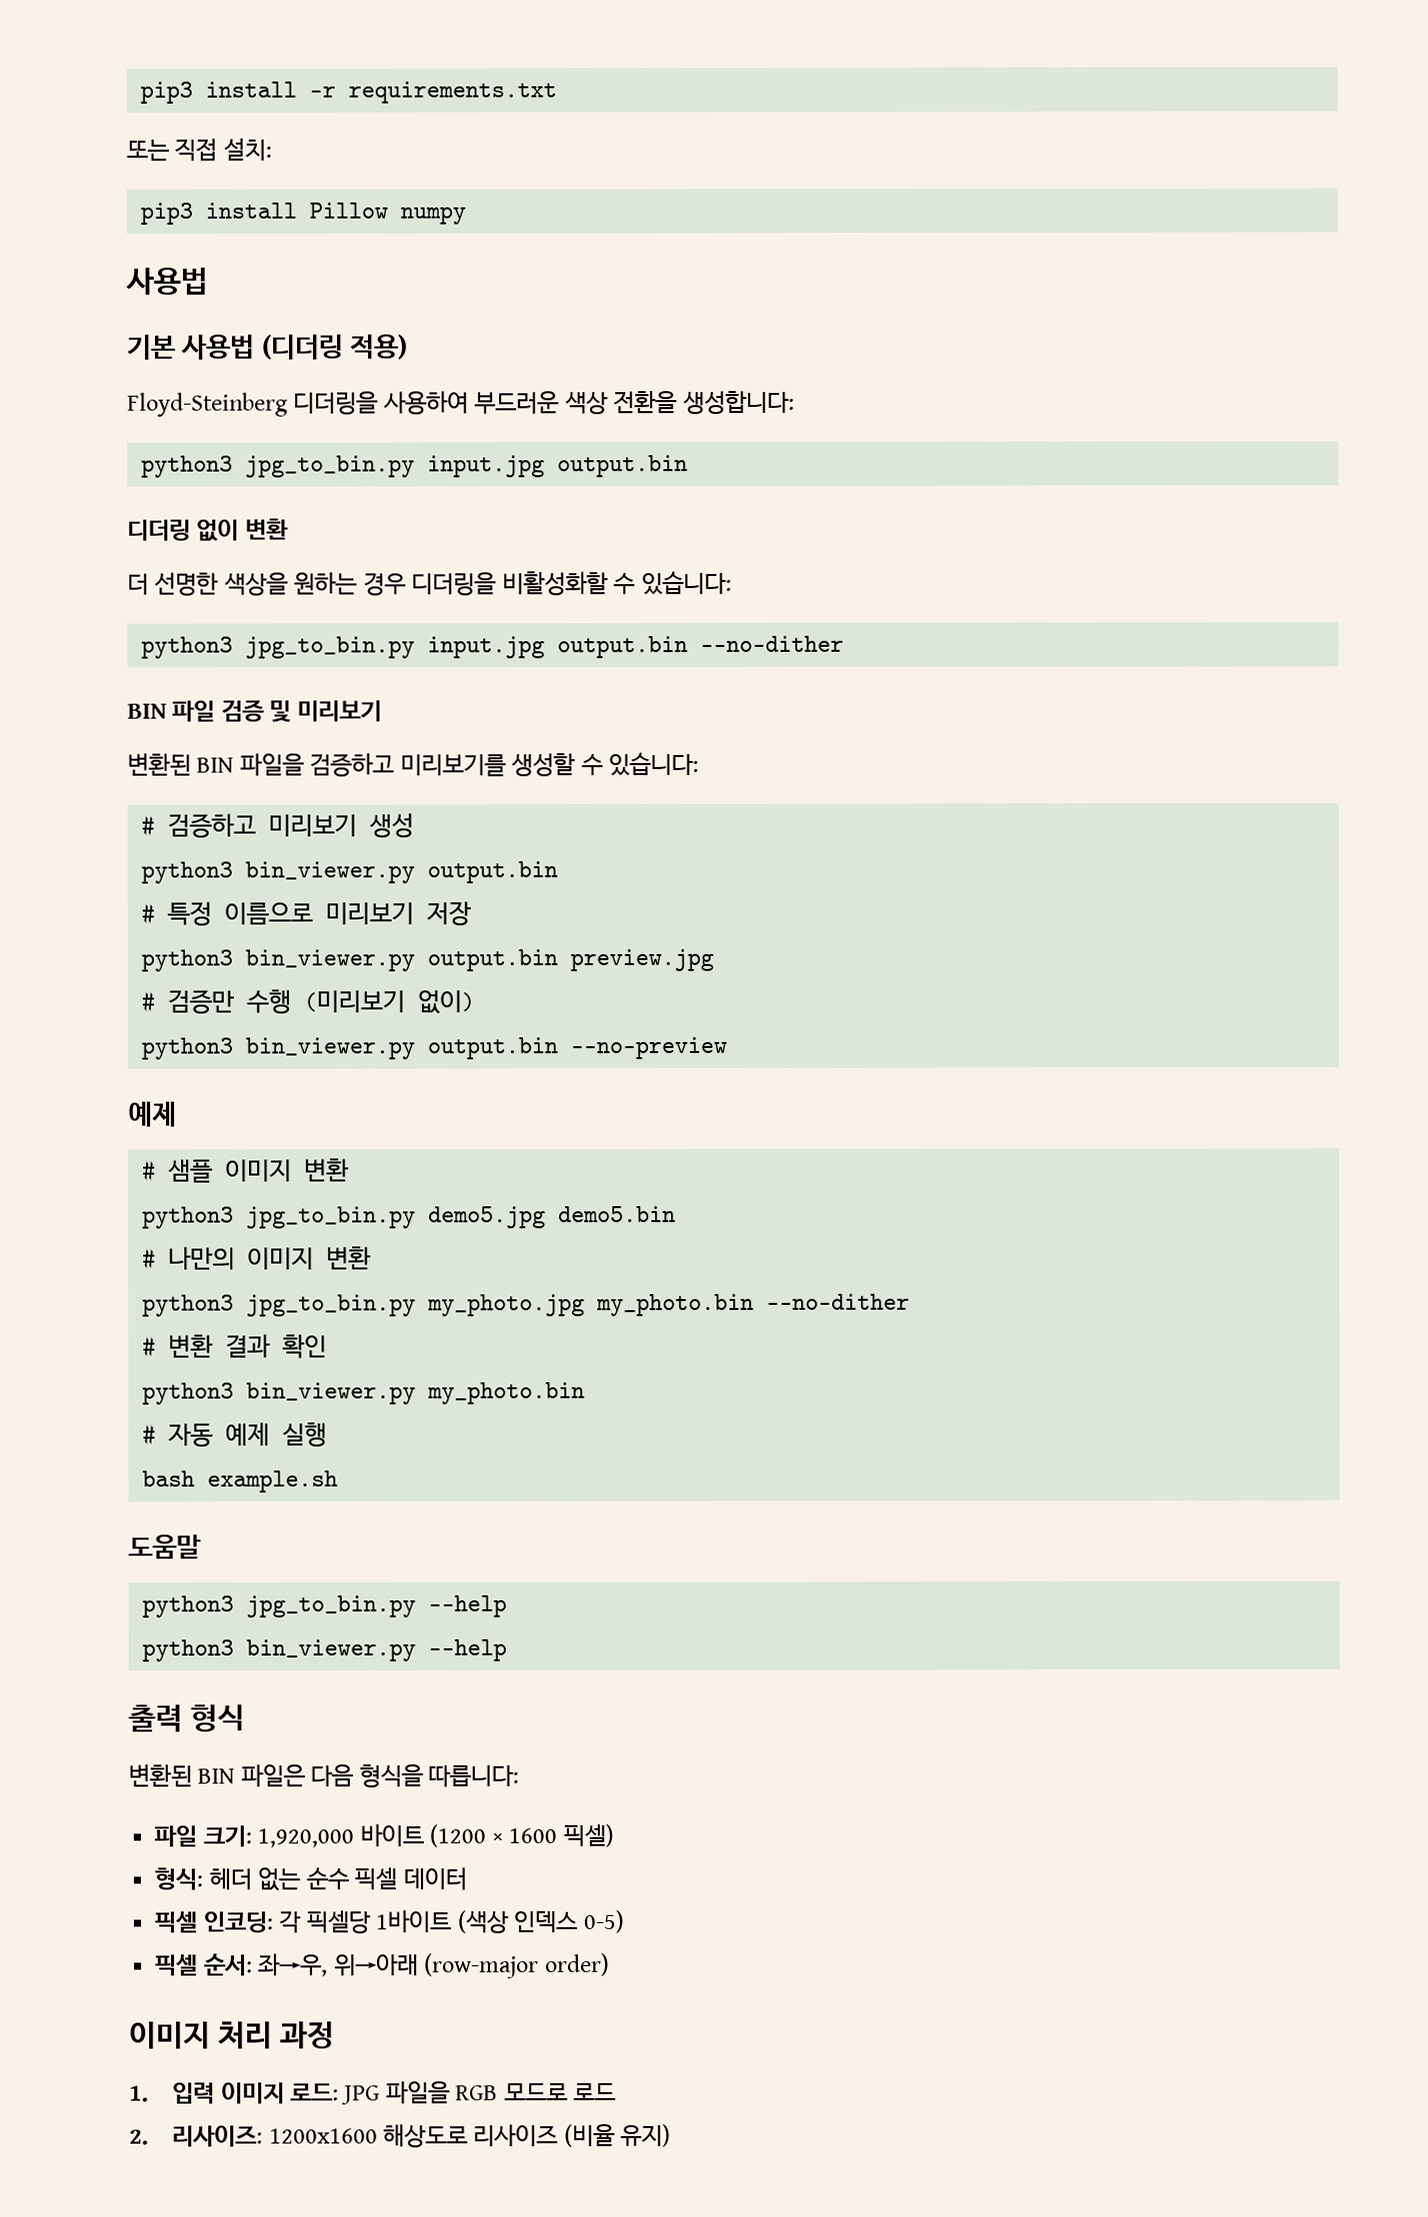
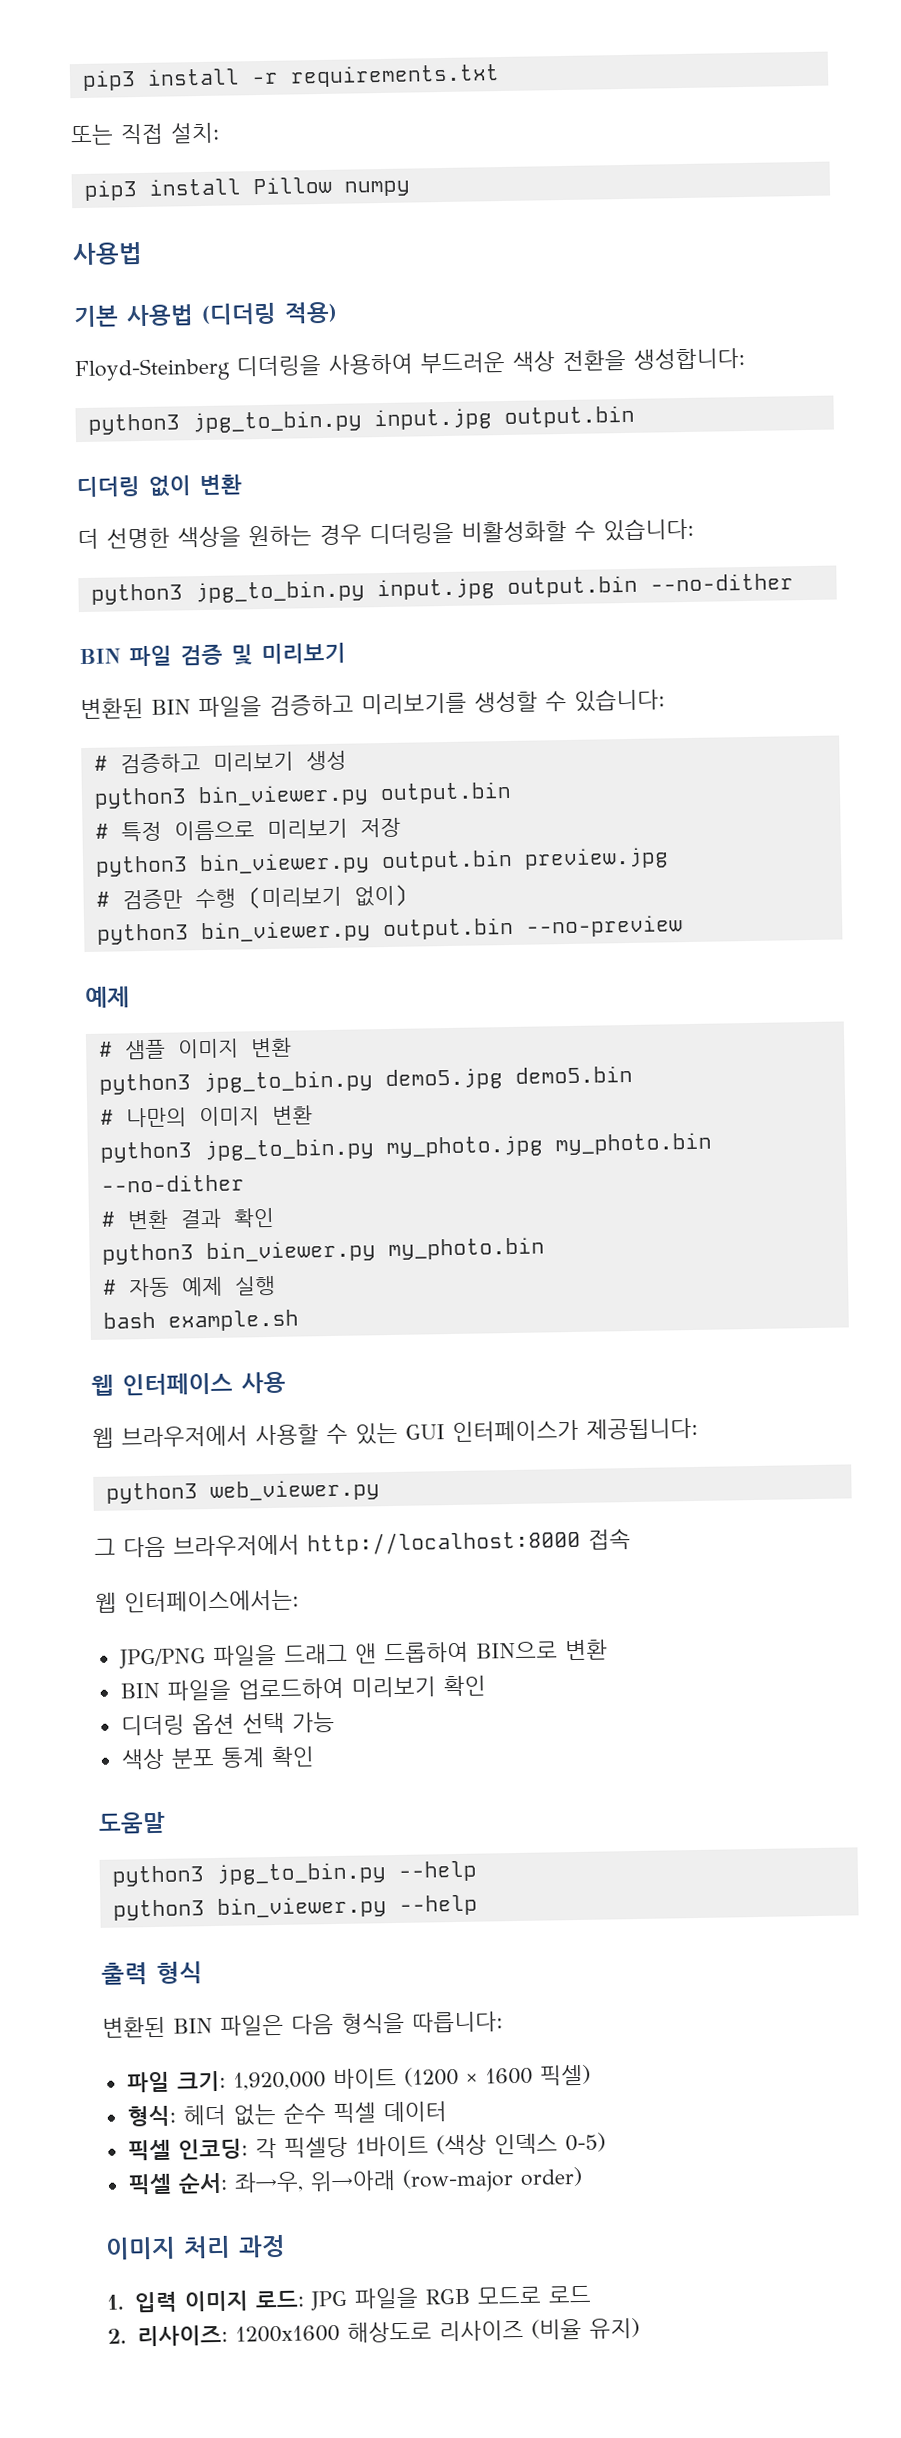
(339, 1481) none -> [91,1371,286,1396] [92,1417,698,1448] [105,1479,380,1504] [94,1528,631,1558] [95,1589,299,1613] [118,1639,608,1669] [119,1675,486,1701] [120,1711,335,1736] [120,1746,315,1770] // 웹 인터페이스 사용 // 웹 브라우저에서 사용할 수 있는 GUI 인터페이스가 제공됩니다: // python3 web_viewer.py // 그 다음 브라우저에서 http://localhost:8000 접속 // 웹 인터페이스에서는: // JPG/PNG 파일을 드래그 앤 드롭하여 BIN으로 변환 // BIN 파일을 업로드하여 미리보기 확인 // 디더링 옵션 선택 가능 // 색상 분포 통계 확인

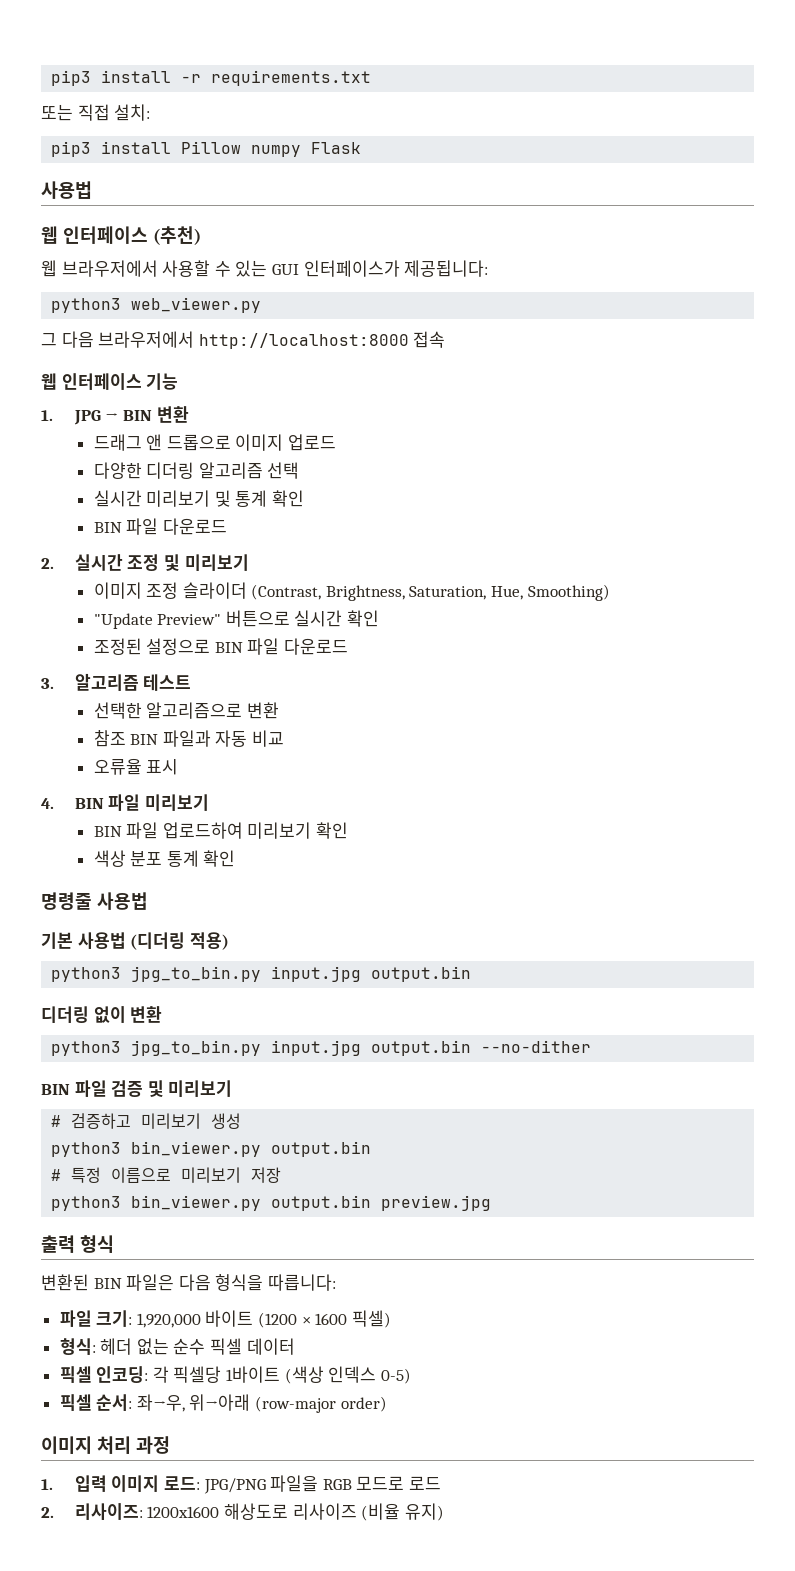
[72,241,143,266] [73,301,338,328] [74,348,745,383] // 사용법 // 기본 사용법 (디더링 적용) // Floyd-Steinberg 디더링을 사용하여 부드러운 색상 전환을 생성합니다: -> [311,142,362,154] [41,181,92,199] [41,226,201,245] [41,260,489,277] [51,297,262,313] [41,331,446,349] [41,373,179,390] [41,406,189,425] [93,434,336,451] [93,462,300,479] [93,490,304,507] [93,518,227,535] [41,554,249,571] [93,582,610,601] [93,610,379,629] [93,638,348,655] [41,673,192,691] [93,702,279,719] [93,730,284,747] [93,758,179,775] [41,794,210,811] [93,822,348,839] [93,850,236,867] [41,892,148,910] [41,932,229,950] Flask // 사용법 // 웹 인터페이스 (추천) // 웹 브라우저에서 사용할 수 있는 GUI 인터페이스가 제공됩니다: // python3 web_viewer.py // 그 다음 브라우저에서 http://localhost:8000 접속 // 웹 인터페이스 기능 // 1. JPG → BIN 변환 // 드래그 앤 드롭으로 이미지 업로드 // 다양한 디더링 알고리즘 선택 // 실시간 미리보기 및 통계 확인 // BIN 파일 다운로드 // 2. 실시간 조정 및 미리보기 // 이미지 조정 슬라이더 (Contrast, Brightness, Saturation, Hue, Smoothing) // "Update Preview" 버튼으로 실시간 확인 // 조정된 설정으로 BIN 파일 다운로드 // 3. 알고리즘 테스트 // 선택한 알고리즘으로 변환 // 참조 BIN 파일과 자동 비교 // 오류율 표시 // 4. BIN 파일 미리보기 // BIN 파일 업로드하여 미리보기 확인 // 색상 분포 통계 확인 // 명령줄 사용법 // 기본 사용법 (디더링 적용)
[77,517,694,550] // 더 선명한 색상을 원하는 경우 디더링을 비활성화할 수 있습니다: -> (163, 1014) none
[80,688,665,720] // 변환된 BIN 파일을 검증하고 미리보기를 생성할 수 있습니다: -> (233, 1088) none
[95,884,408,910] [96,915,683,945] [85,986,130,1009] [98,1037,292,1060] [98,1065,633,1095] [99,1105,313,1128] [99,1132,712,1163] [100,1174,245,1193] [100,1207,275,1230] [101,1237,545,1265] [101,1275,276,1298] [102,1309,299,1332] [91,1371,286,1396] [92,1417,698,1448] [105,1479,380,1504] [94,1528,631,1558] [95,1589,299,1613] [118,1639,608,1669] [119,1675,486,1701] [120,1711,335,1736] [120,1746,315,1770] [98,1811,166,1834] [111,1860,477,1887] [112,1894,478,1921] // # 검증만 수행 (미리보기 없이) // python3 bin_viewer.py output.bin --no-preview // 예제 // # 샘플 이미지 변환 // python3 jpg_to_bin.py demo5.jpg demo5.bin // # 나만의 이미지 변환 // python3 jpg_to_bin.py my_photo.jpg my_photo.bin --no-dither // # 변환 결과 확인 // python3 bin_viewer.py my_photo.bin // # 자동 예제 실행 // bash example.sh // 웹 인터페이스 사용 // 웹 브라우저에서 사용할 수 있는 GUI 인터페이스가 제공됩니다: // python3 web_viewer.py // 그 다음 브라우저에서 http://localhost:8000 접속 // 웹 인터페이스에서는: // JPG/PNG 파일을 드래그 앤 드롭하여 BIN으로 변환 // BIN 파일을 업로드하여 미리보기 확인 // 디더링 옵션 선택 가능 // 색상 분포 통계 확인 // 도움말 // python3 jpg_to_bin.py --help // python3 bin_viewer.py --help -> (492, 1203) none
[309,2290,348,2311] JPG -> [203,1478,266,1494] JPG/PNG

